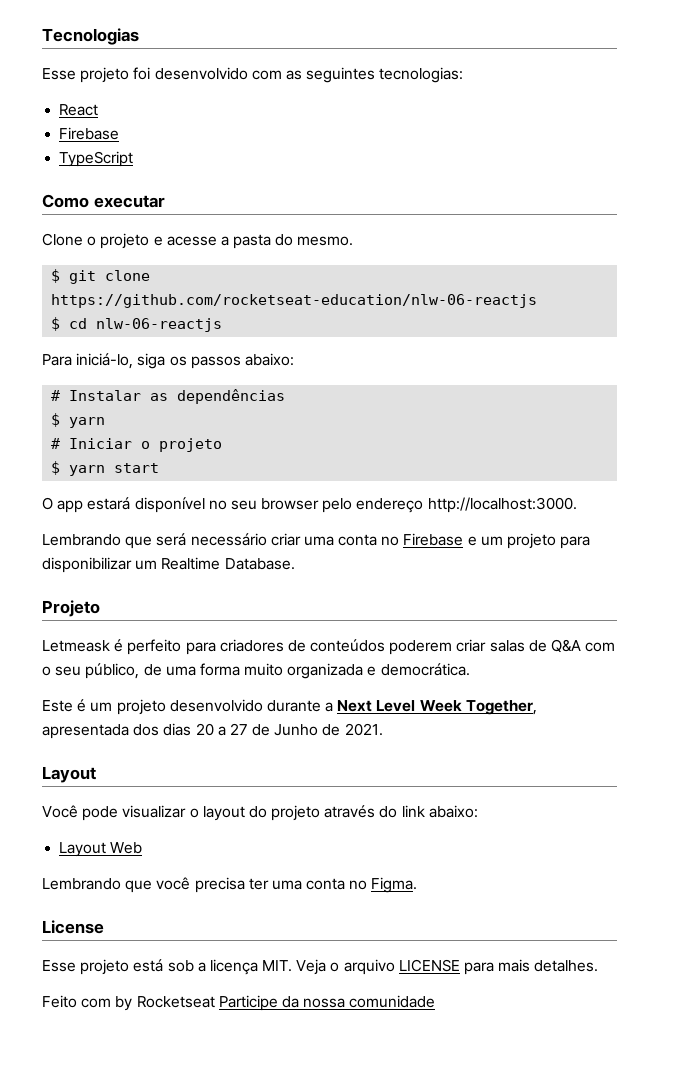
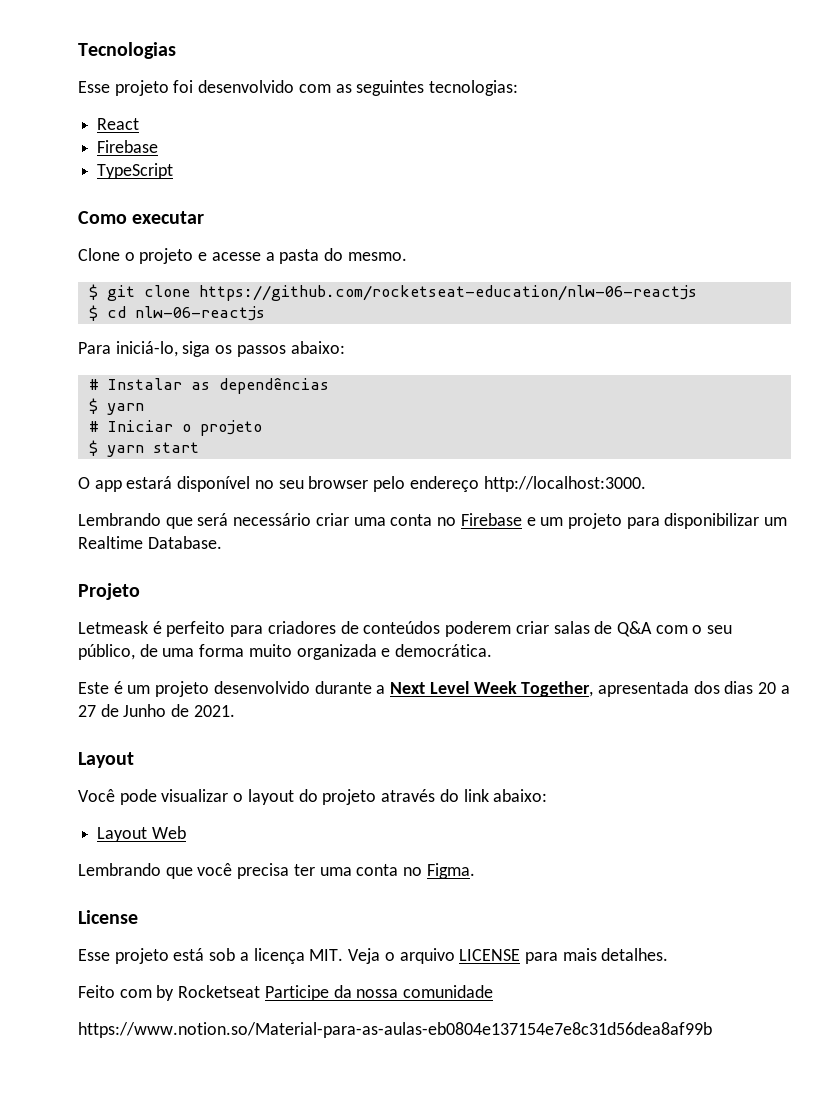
(436, 1001) none -> [78,1022,712,1038] // https://www.notion.so/Material-para-as-aulas-eb0804e137154e7e8c31d56dea8af99b

